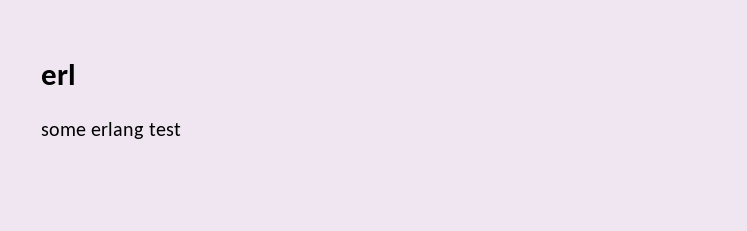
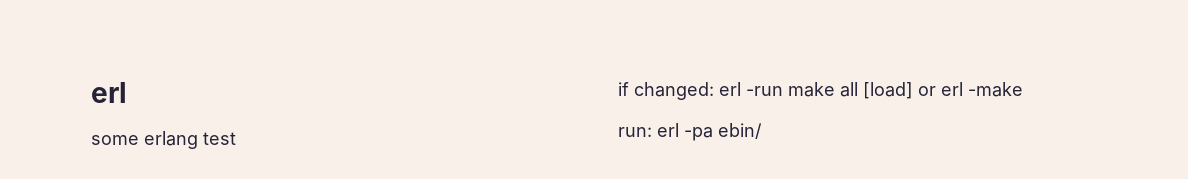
(181, 129) none -> [618,82,1023,100] [618,123,762,141] // if changed: erl -run make all [load] or erl -make // run: erl -pa ebin/

